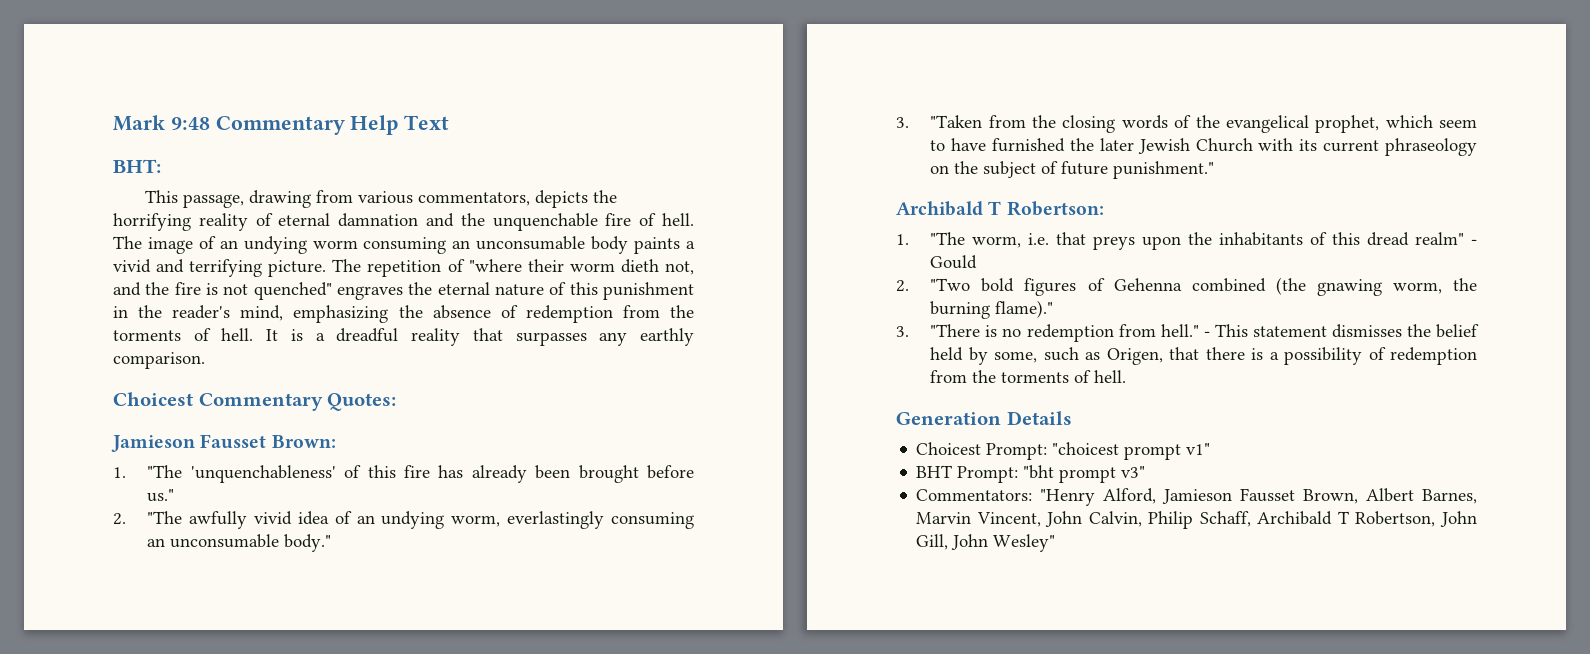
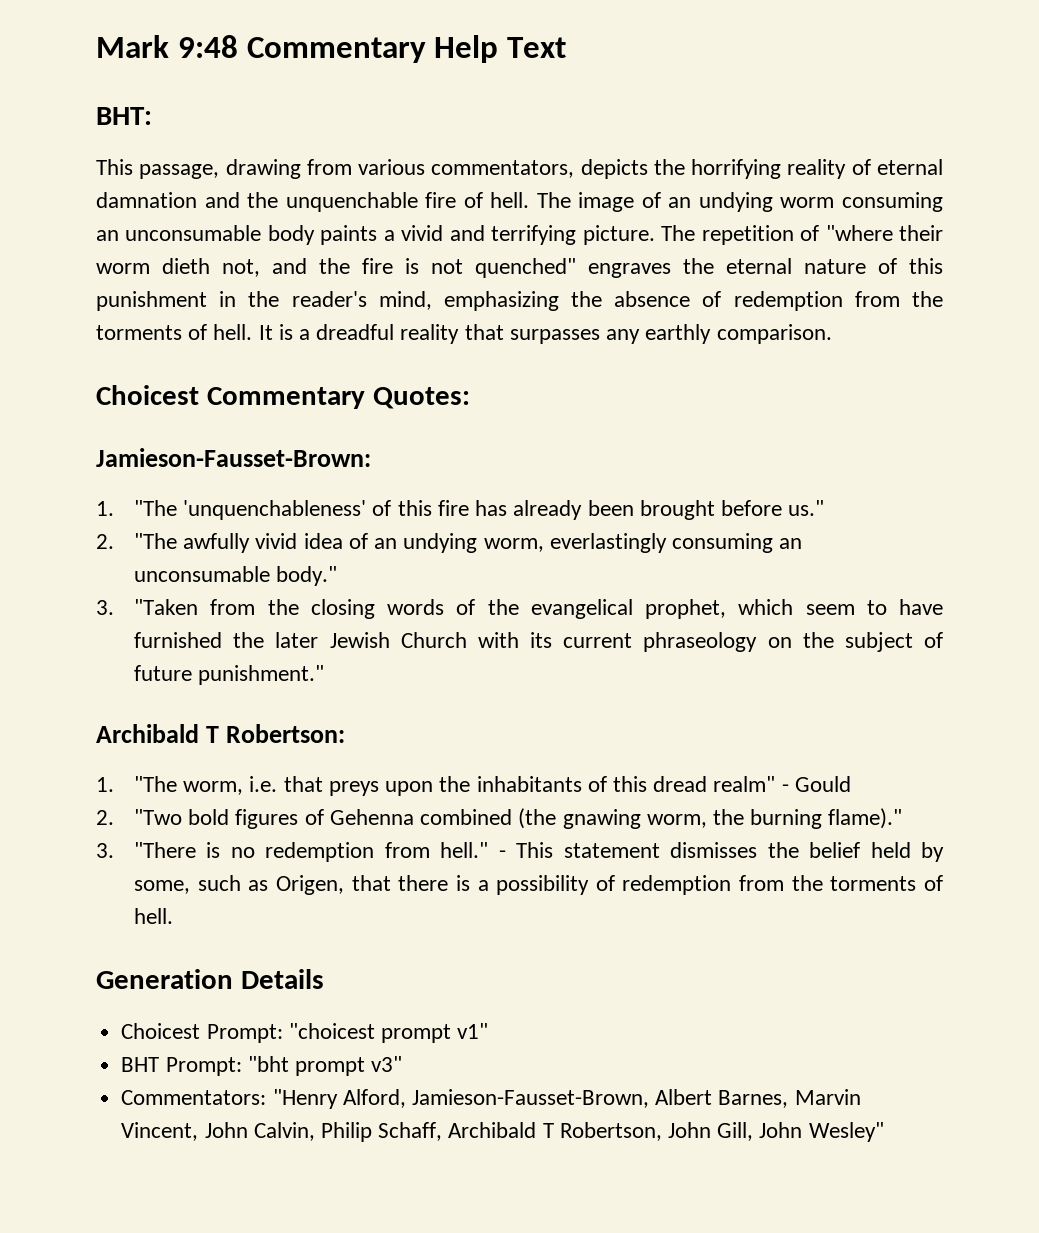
[111,434,336,452] Jamieson Fausset Brown: -> [96,448,371,467] Jamieson-Fausset-Brown:
[1162,488,1359,504] Jamieson Fausset Brown, -> [411,1089,649,1108] Jamieson-Fausset-Brown,

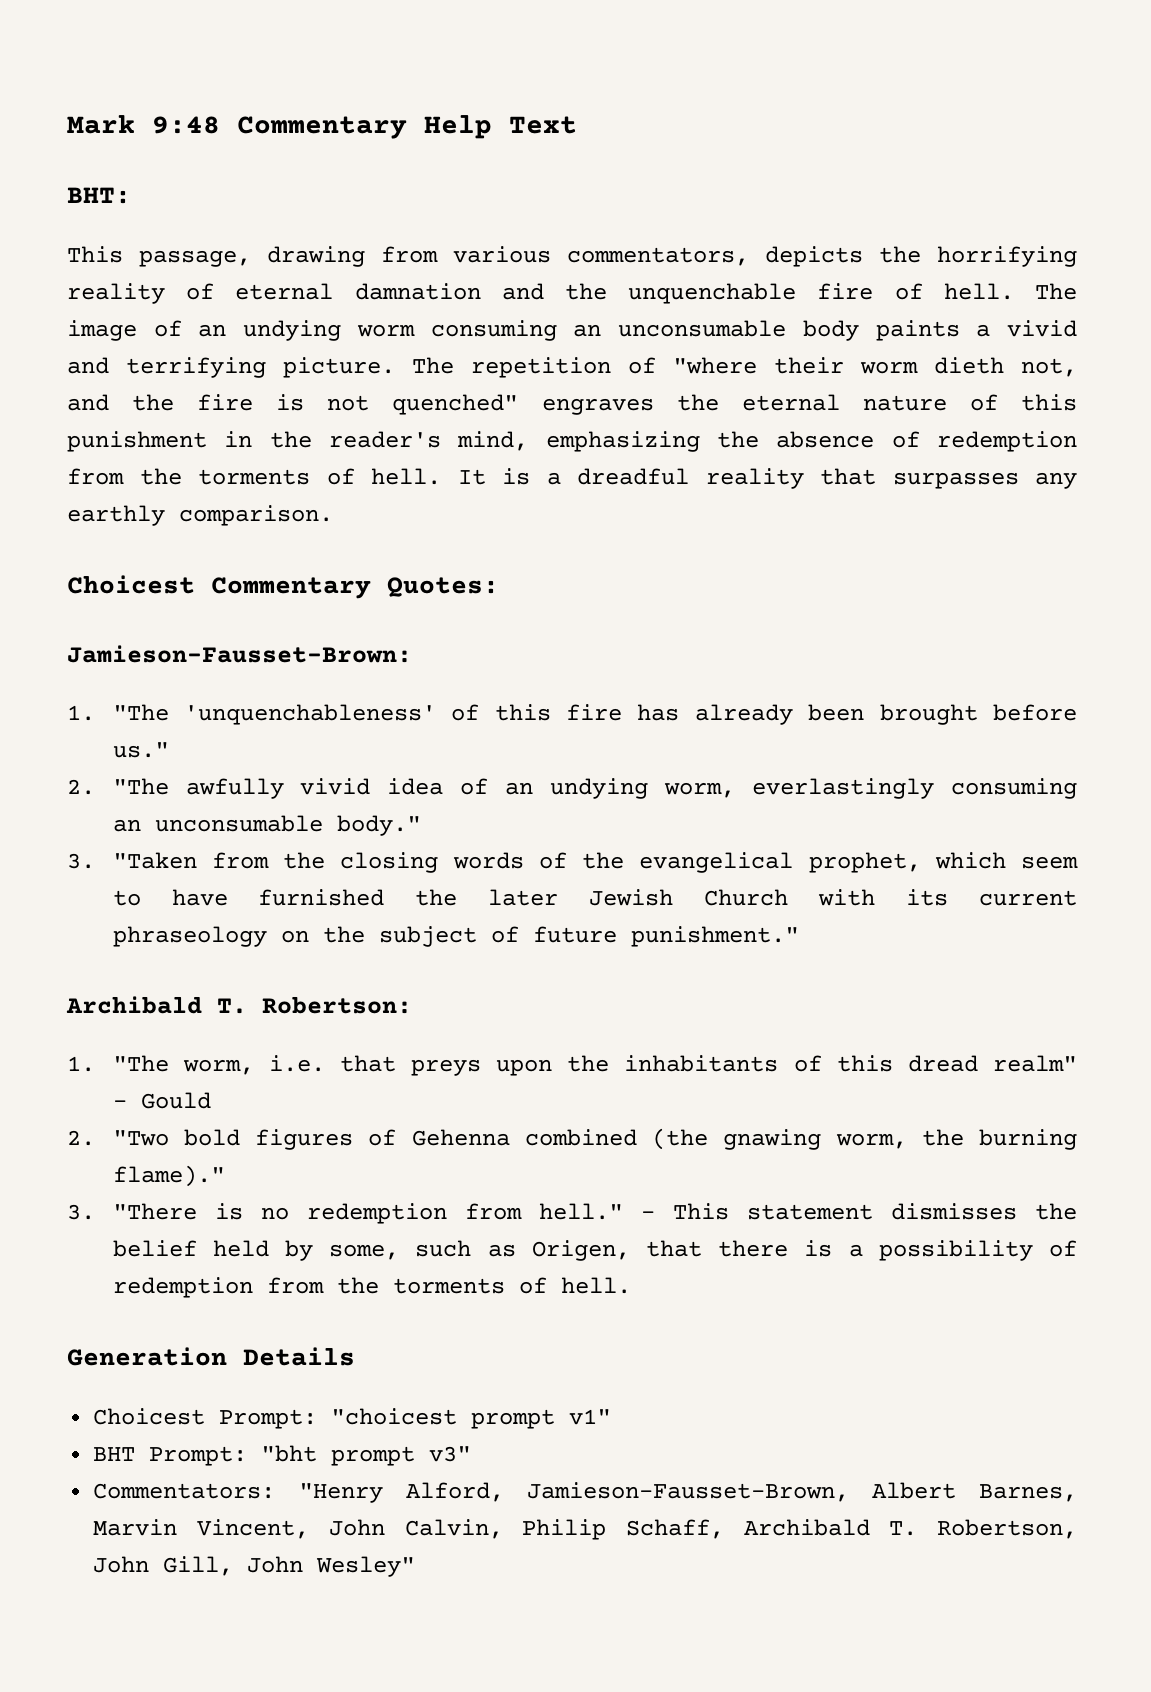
[206,726,220,743] T -> [217,998,247,1014] T.
[542,1123,554,1138] T -> [889,1521,918,1536] T.

